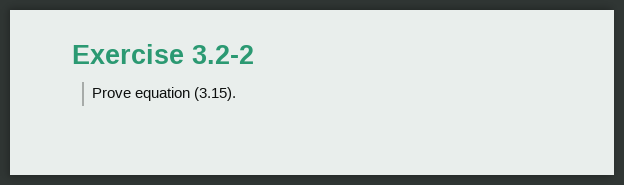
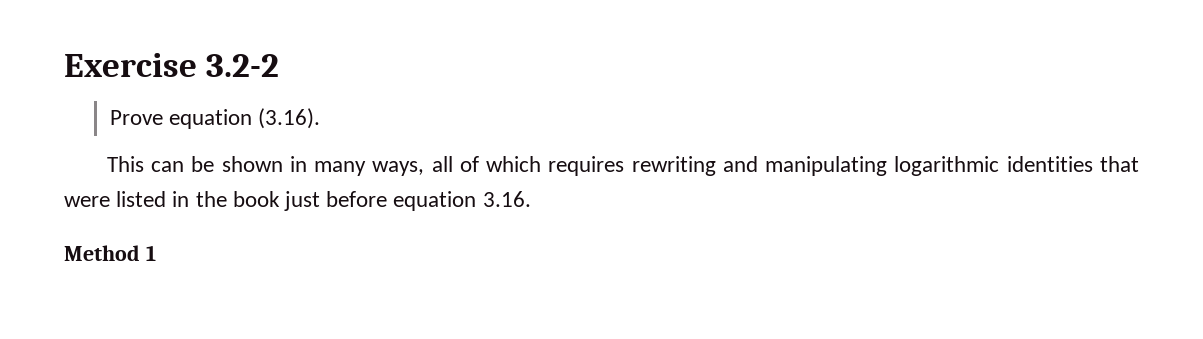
[194,87,237,101] (3.15). -> [258,108,321,129] [106,156,1139,176] [64,191,531,211] [64,245,156,261] (3.16). // This can be shown in many ways, all of which requires rewriting and manipulating logarithmic identities that were listed in the book just before equation 3.16. // Method 1

